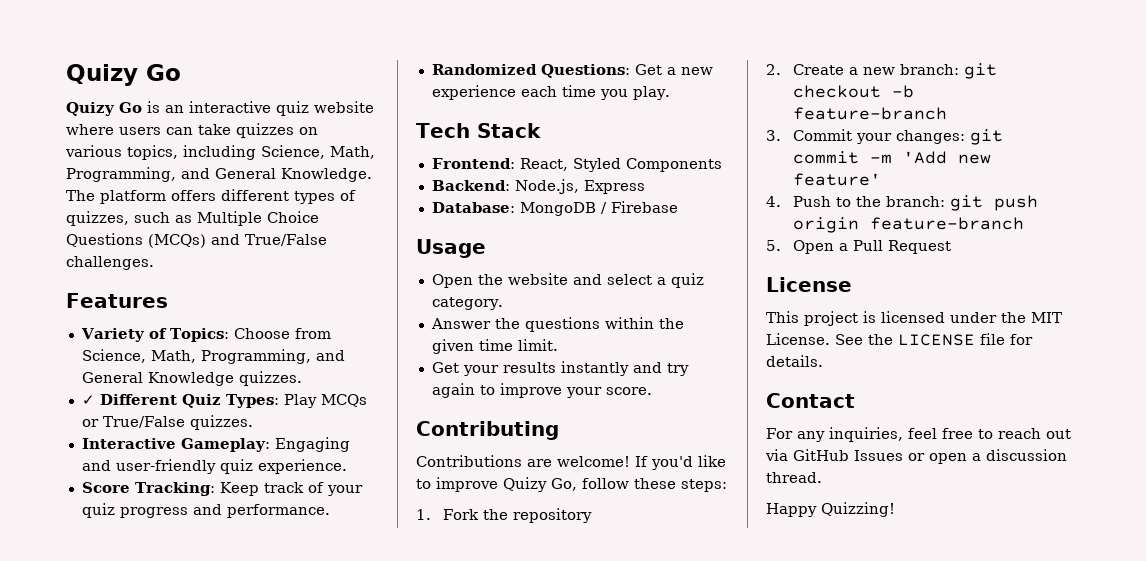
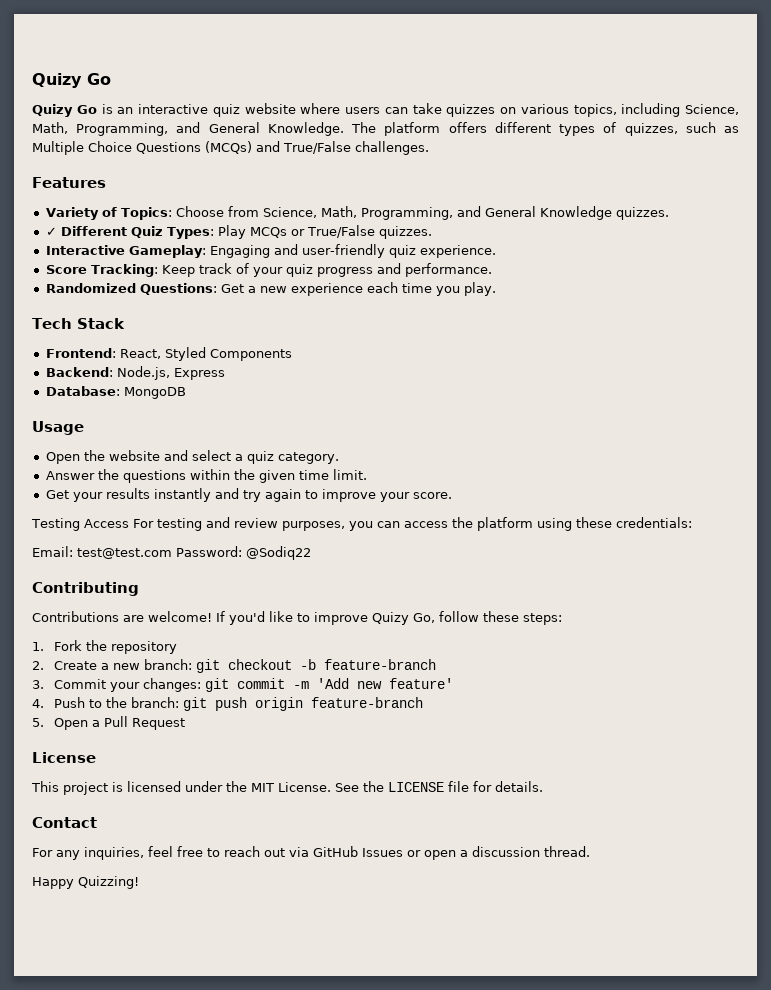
[600,201,678,214] / Firebase -> (186, 393) none
(652, 391) none -> [31,517,692,531] [32,546,311,560] // Testing Access For testing and review purposes, you can access the platform using these credentials: // Email: test@test.com Password: @Sodiq22

